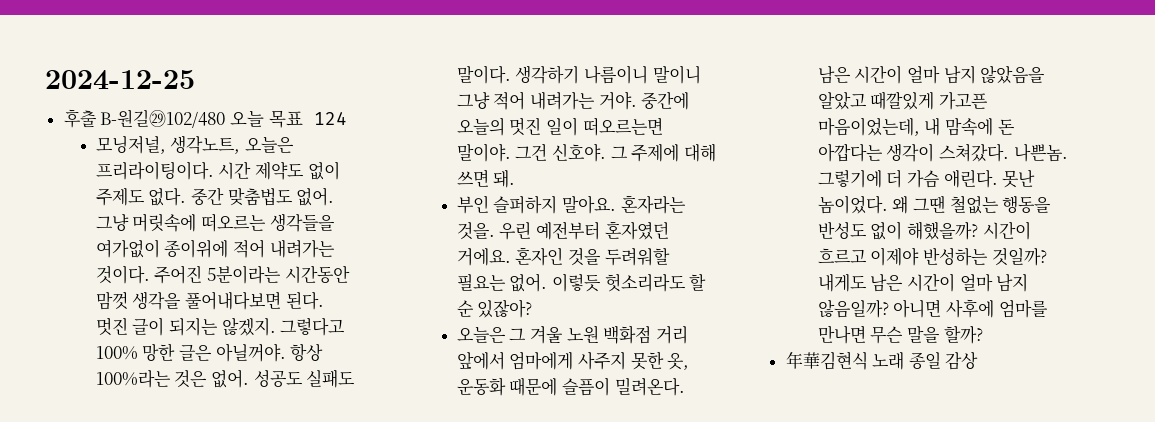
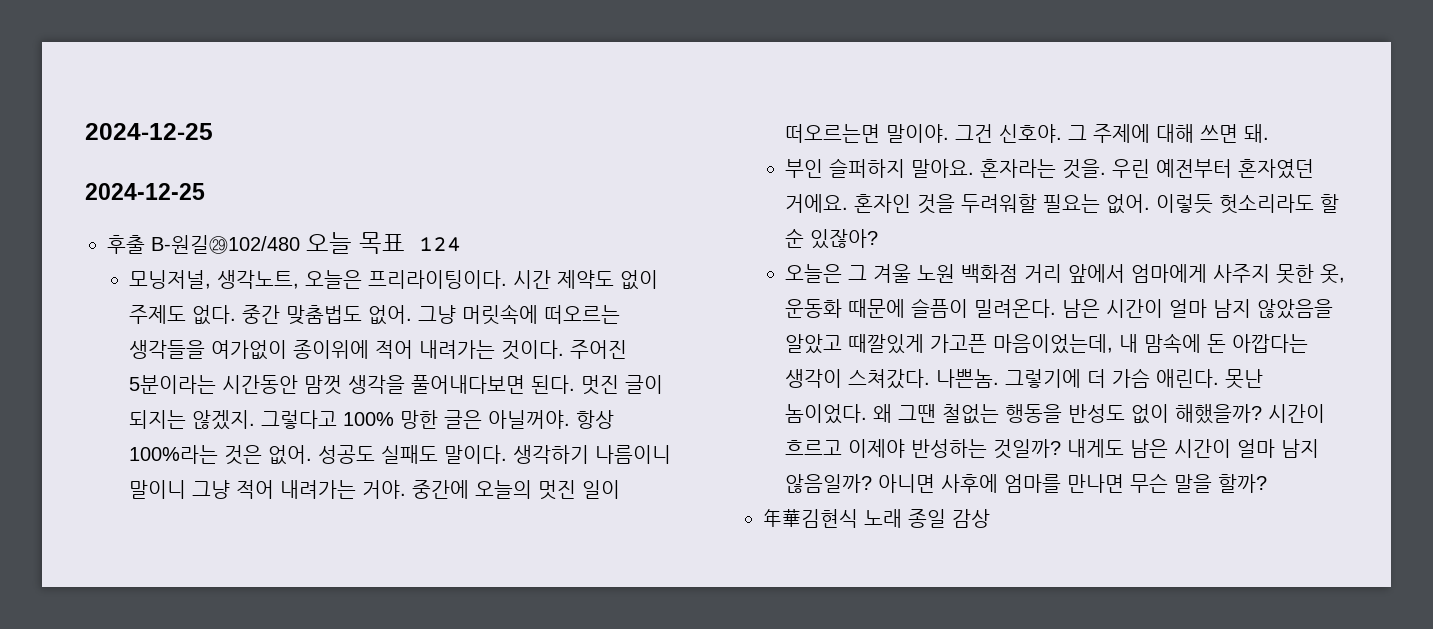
[45,70,195,90] 2024-12-25 -> [85,123,213,140] [85,183,205,200] 2024-12-25 // 2024-12-25

